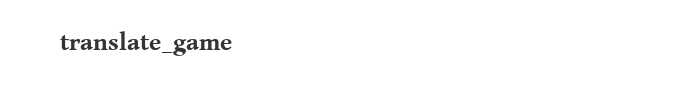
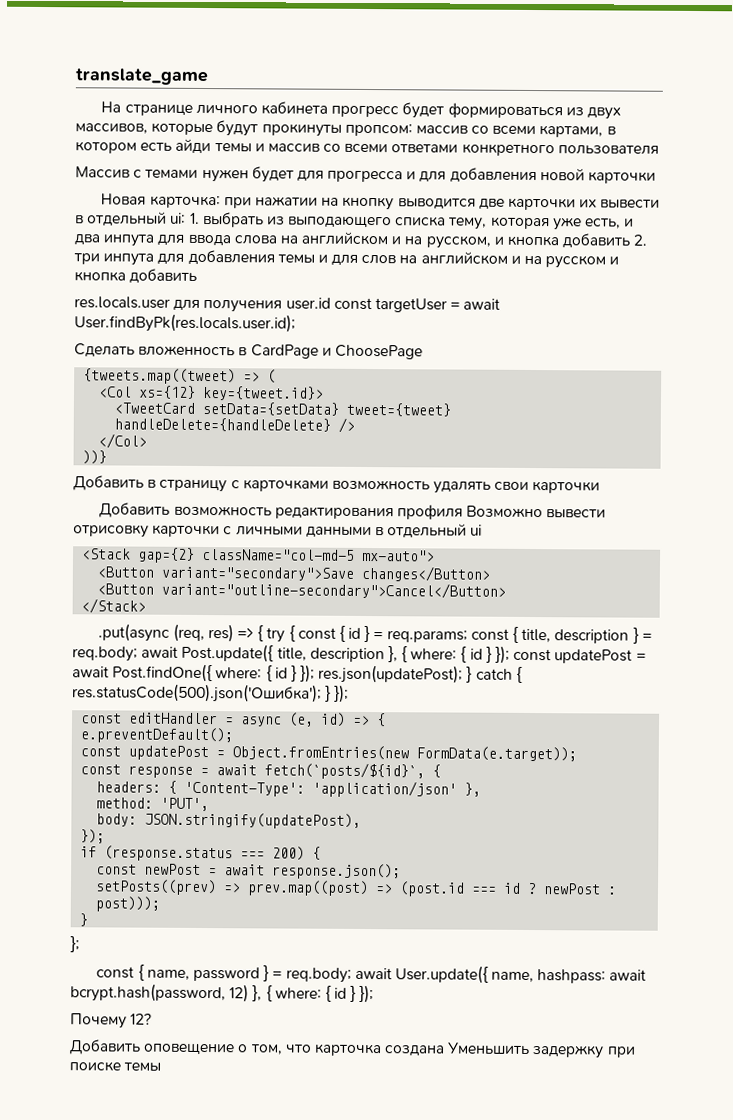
(232, 43) none -> [101,101,621,120] [75,120,616,138] [75,138,659,157] [75,166,657,184] [101,193,661,211] [75,211,635,231] [74,231,648,249] [73,249,620,269] [74,268,198,284] [74,296,501,313] [74,313,296,333] [74,343,423,360] [83,368,277,385] [98,385,325,401] [114,401,452,417] [114,417,356,433] [98,433,148,449] [82,450,108,465] [73,475,601,494] [99,502,607,520] [73,523,483,539] [81,547,436,563] [97,565,491,582] [97,581,507,599] [81,598,147,614] [98,623,652,644] [72,643,646,664] [72,663,523,684] [72,683,350,703] [80,712,387,727] [80,727,234,744] [80,745,578,762] [80,762,442,780] [96,780,482,798] [96,797,210,812] [96,812,362,829] [80,829,106,844] [80,845,322,862] [96,863,402,880] [95,879,618,897] [95,896,161,912] [79,913,89,927] [70,936,80,953] [96,964,647,984] [70,983,375,1004] [70,1013,153,1029] [69,1039,636,1059] [69,1061,162,1072] // На странице личного кабинета прогресс будет формироваться из двух массивов, которые будут прокинуты пропсом: массив со всеми картами, в котором есть айди темы и массив со всеми ответами конкретного пользователя // Массив с темами нужен будет для прогресса и для добавления новой карточки // Новая карточка: при нажатии на кнопку выводится две карточки их вывести в отдельный ui: 1. выбрать из выподающего списка тему, которая уже есть, и два инпута для ввода слова на английском и на русском, и кнопка добавить 2. три инпута для добавления темы и для слов на английском и на русском и кнопка добавить // res.locals.user для получения user.id const targetUser = await User.findByPk(res.locals.user.id); // Сделать вложенность в CardPage и ChoosePage // {tweets.map((tweet) => ( // <Col xs={12} key={tweet.id}> // <TweetCard setData={setData} tweet={tweet} handleDelete={handleDelete} /> // </Col> // ))} // Добавить в страницу с карточками возможность удалять свои карточки // Добавить возможность редактирования профиля Возможно вывести отрисовку карточки с личными данными в отдельный ui // <Stack gap={2} className="col-md-5 mx-auto"> // <Button variant="secondary">Save changes</Button> // <Button variant="outline-secondary">Cancel</Button> // </Stack> // .put(async (req, res) => { try { const { id } = req.params; const { title, description } = req.body; await Post.update({ title, description }, { where: { id } }); const updatePost = await Post.findOne({ where: { id } }); res.json(updatePost); } catch { res.statusCode(500).json('Ошибка'); } }); // const editHandler = async (e, id) => { // e.preventDefault(); // const updatePost = Object.fromEntries(new FormData(e.target)); // const response = await fetch(`posts/${id}`, { // headers: { 'Content-Type': 'application/json' }, // method: 'PUT', // body: JSON.stringify(updatePost), // }); // if (response.status === 200) { // const newPost = await response.json(); // setPosts((prev) => prev.map((post) => (post.id === id ? newPost : post))); // } // }; // const { name, password } = req.body; await User.update({ name, hashpass: await bcrypt.hash(password, 12) }, { where: { id } }); // Почему 12? // Добавить оповещение о том, что карточка создана Уменьшить задержку при поиске темы

